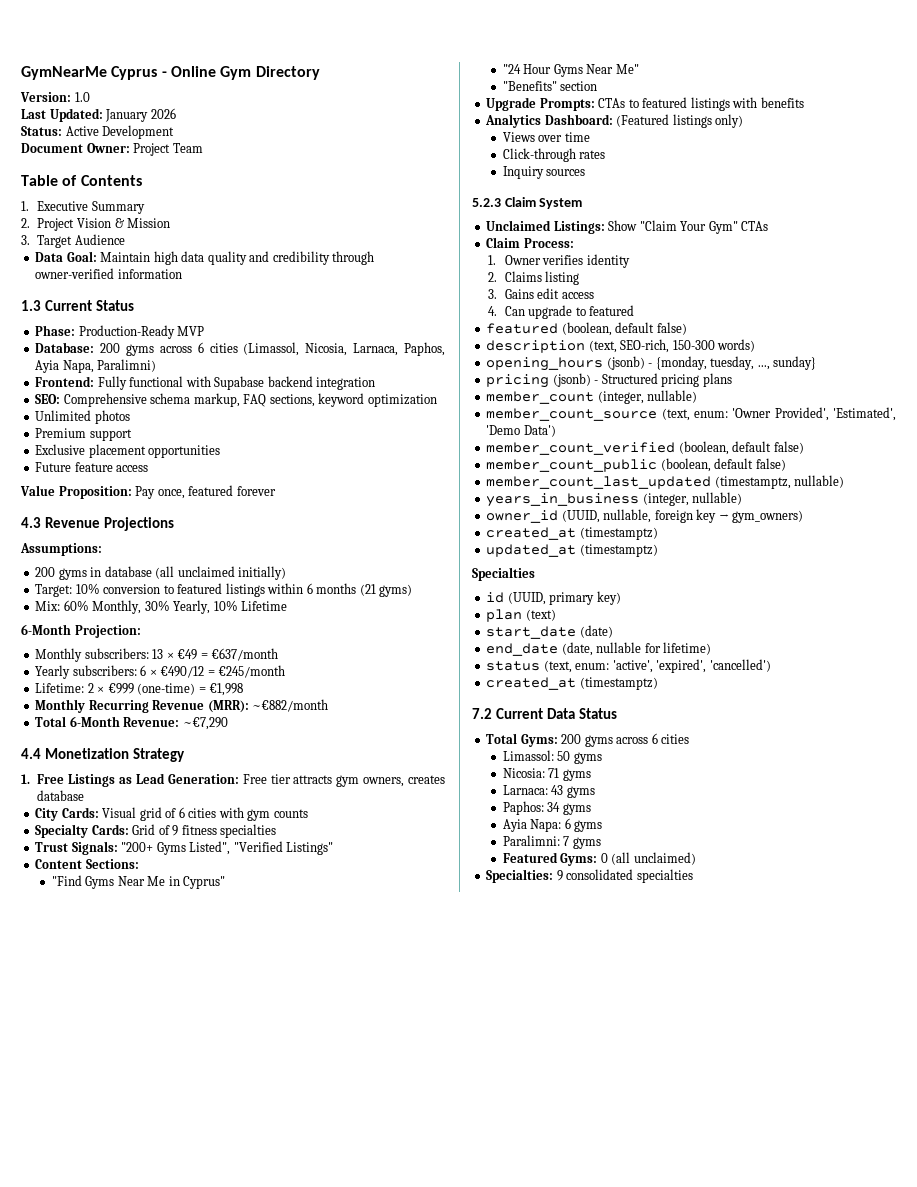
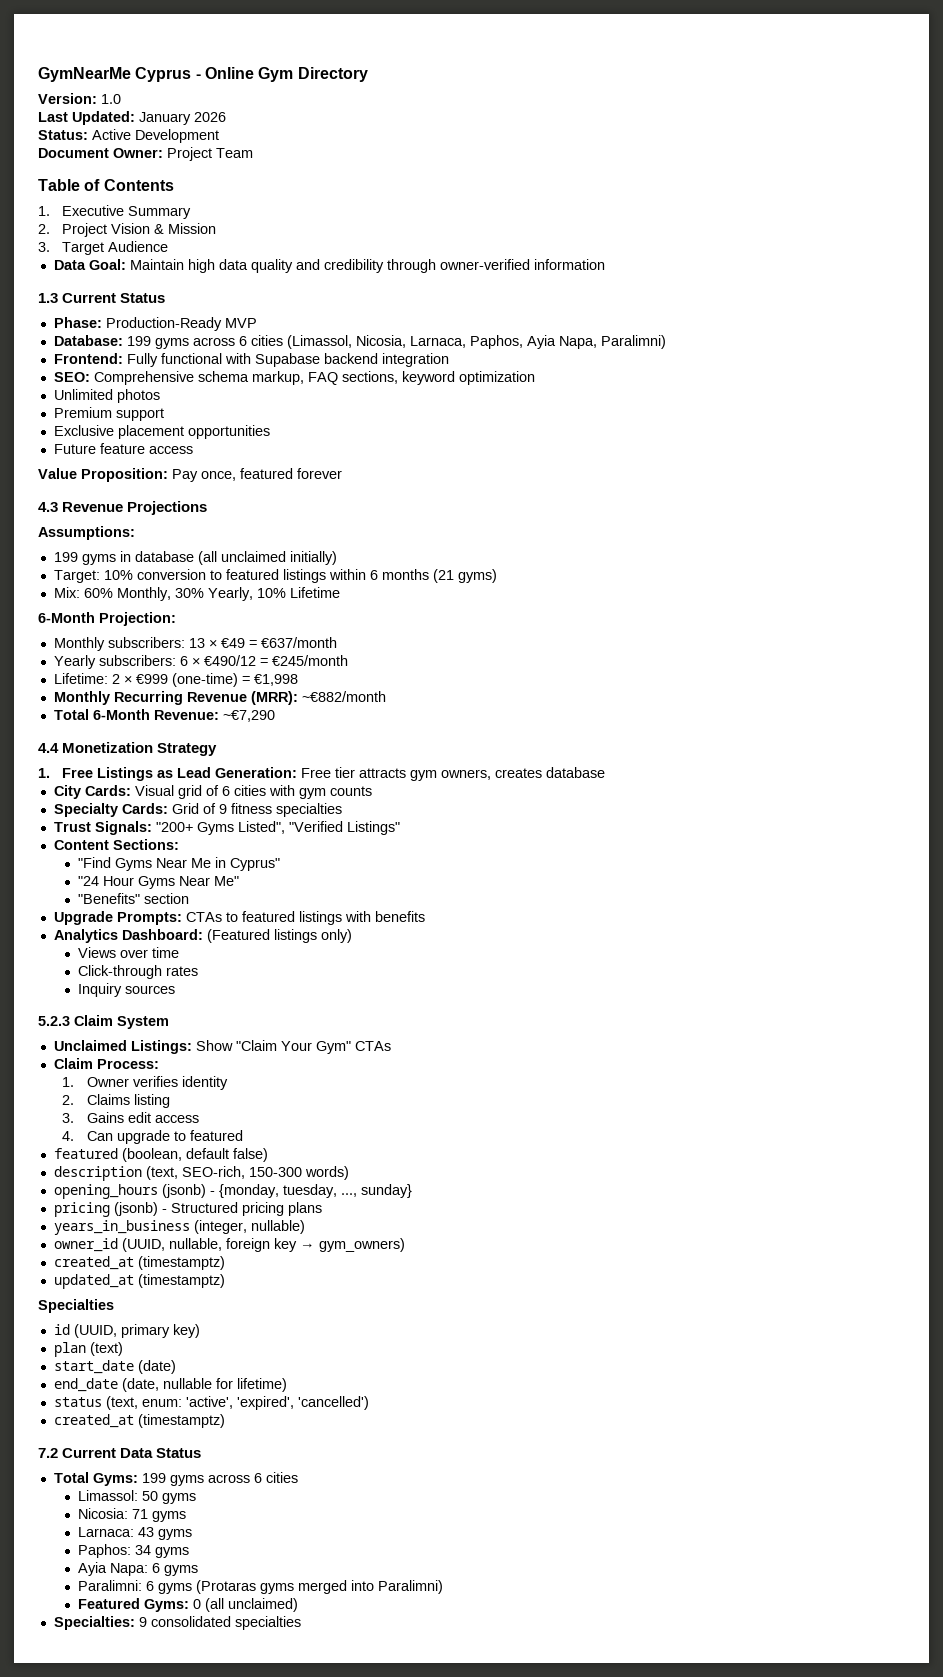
[100,343,121,353] 200 -> [126,336,151,346] 199
[35,567,56,577] 200 -> [53,552,78,562] 199
[486,390,698,404] [486,407,896,421] [486,425,556,437] [486,441,804,455] [486,458,786,472] [486,475,845,489] // member_count (integer, nullable) // member_count_source (text, enum: 'Owner Provided', 'Estimated', 'Demo Data') // member_count_verified (boolean, default false) // member_count_public (boolean, default false) // member_count_last_updated (timestamptz, nullable) -> (322, 1209) none
[561,734,582,744] 200 -> [141,1473,166,1483] 199
[563,836,601,849] 7 gyms -> [146,1580,444,1594] 6 gyms (Protaras gyms merged into Paralimni)

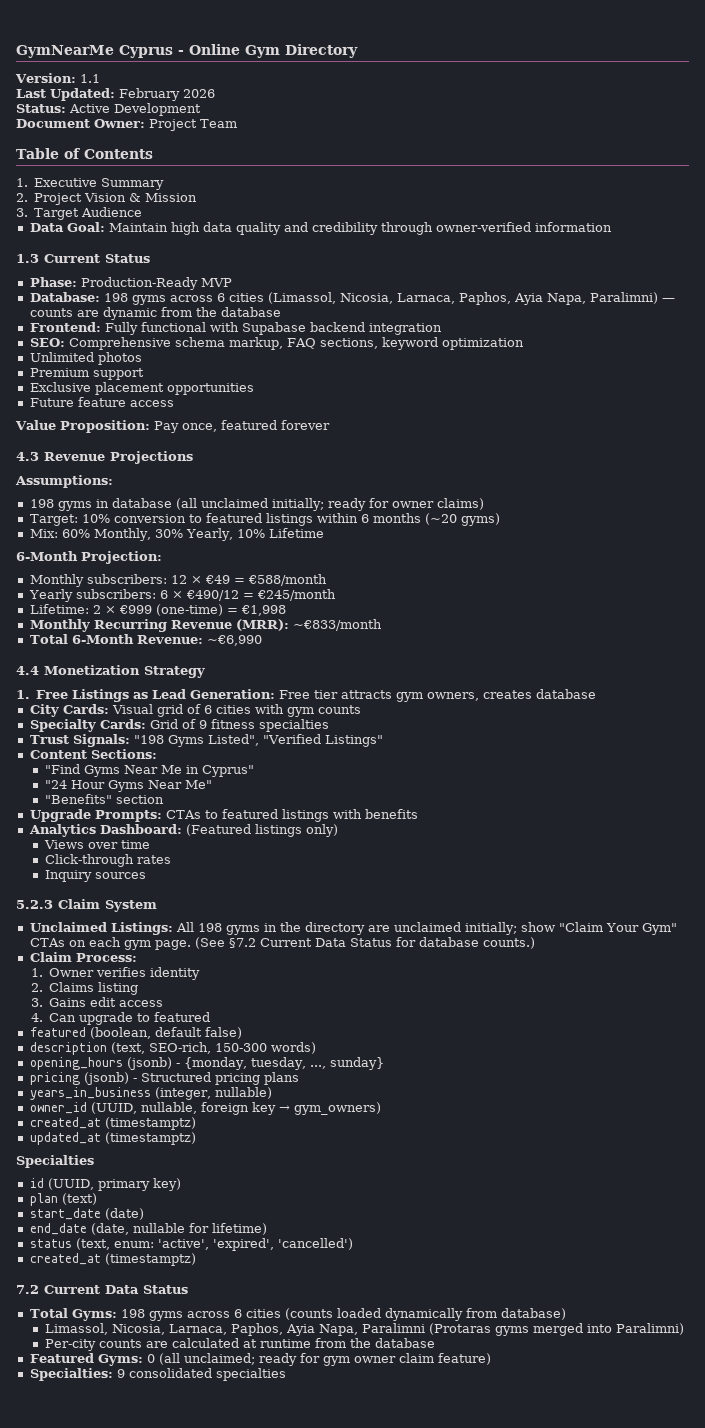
[101,94,121,104] 1.0 -> [79,74,100,83] 1.1
[139,112,191,125] January -> [119,88,180,101] February
[126,336,151,346] 199 -> [103,293,128,302] 198
(666, 342) none -> [661,298,675,302] [29,307,281,320] — counts are dynamic from the database
[53,552,78,562] 199 -> [29,499,54,508] 198
[289,551,337,565] initially) -> [271,498,484,511] initially; ready for owner claims)
[432,569,454,583] (21 -> [424,513,457,525] (~20
[188,638,205,648] 13 -> [170,575,187,584] 12
[260,637,337,648] €637/month -> [247,574,327,586] €588/month
[301,691,386,702] ~€882/month -> [292,619,382,631] ~€833/month
[222,710,275,722] ~€7,290 -> [206,635,262,646] ~€6,990
[155,822,193,832] "200+ -> [133,735,164,744] "198
[195,1040,391,1054] Show "Claim Your Gym" CTAs -> [175,922,677,935] [29,937,535,950] All 198 gyms in the directory are unclaimed initially; show "Claim Your Gym" CTAs on each gym page. (See §7.2 Current Data Status for database counts.)
[141,1472,298,1486] [78,1490,197,1504] [78,1508,187,1522] [78,1527,193,1540] [78,1544,190,1558] [78,1562,199,1576] [78,1580,193,1594] 199 gyms across 6 cities // Limassol: 50 gyms // Nicosia: 71 gyms // Larnaca: 43 gyms // Paphos: 34 gyms // Ayia Napa: 6 gyms // Paralimni: 6 gyms -> [120,1308,566,1321] [44,1323,425,1336] 198 gyms across 6 cities (counts loaded dynamically from database) // Limassol, Nicosia, Larnaca, Paphos, Ayia Napa, Paralimni
[78,1598,299,1612] Featured Gyms: 0 (all unclaimed) -> [44,1338,435,1351] [29,1353,491,1366] Per-city counts are calculated at runtime from the database // Featured Gyms: 0 (all unclaimed; ready for gym owner claim feature)

